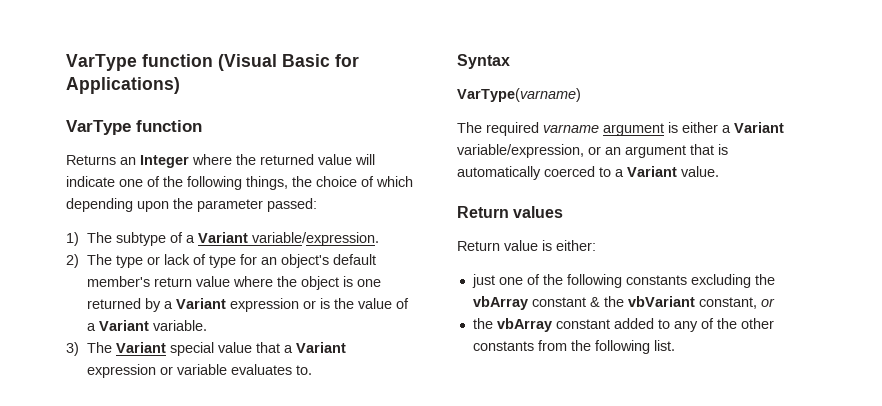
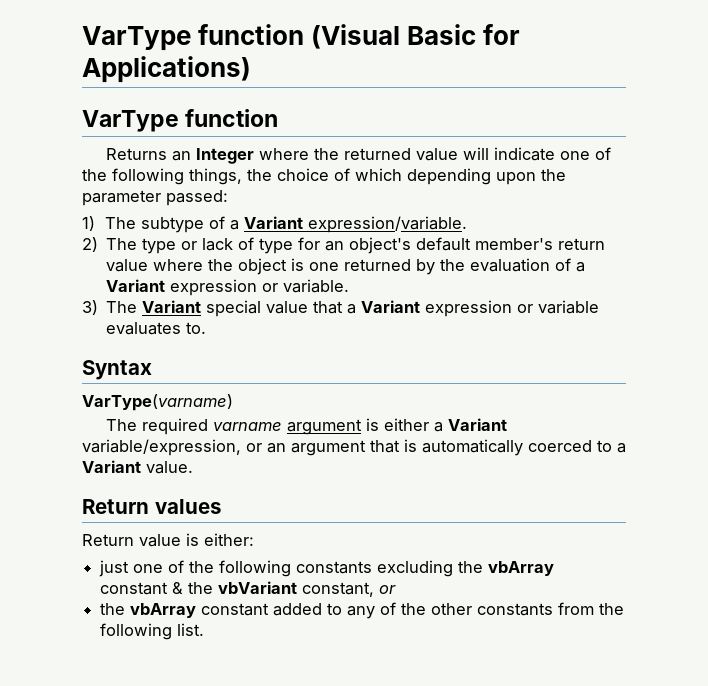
[252,232,380,246] variable/expression. -> [307,216,467,233] expression/variable.
[164,298,410,312] [87,320,150,331] a Variant expression or is the value of a Variant -> [440,258,586,272] [106,279,279,296] the evaluation of a Variant expression or

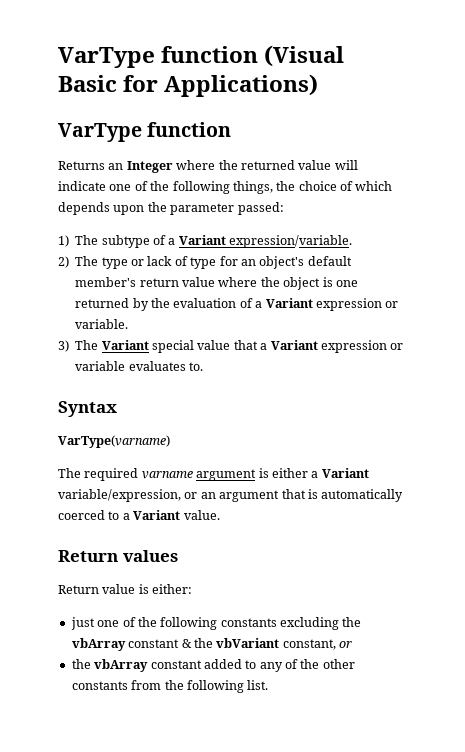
[407,168,491,185] depending -> [58,202,110,215] depends

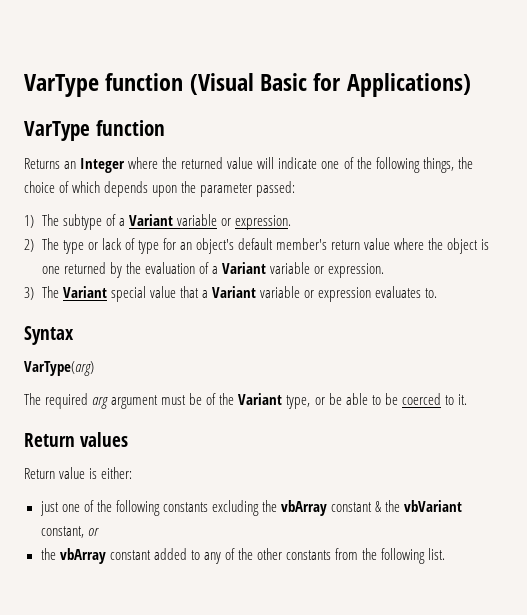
[229,235,353,248] expression/variable. -> [176,214,291,230] variable or expression.
[315,298,399,311] [75,319,129,329] expression or variable. -> [269,262,385,278] variable or expression.
[320,340,404,353] [75,361,126,371] expression or variable -> [259,286,371,302] variable or expression
[58,435,170,448] VarType(varname) -> [24,361,94,376] VarType(arg)
[141,468,369,481] [58,489,404,502] [58,510,220,520] varname argument is either a Variant variable/expression, or an argument that is automatically coerced to a Variant value. -> [92,393,467,409] arg argument must be of the Variant type, or be able to be coerced to it.

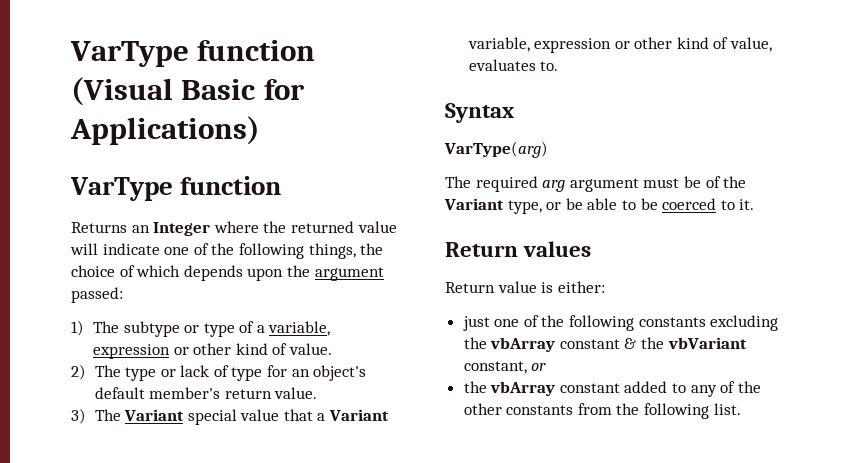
[200,183,253,197] parameter -> [314,267,384,281] argument
[105,214,291,230] of a Variant variable or expression. -> [184,321,331,337] [92,343,332,359] or type of a variable, expression or other kind of value.
[364,238,490,254] [41,262,385,278] value where the object is one returned by the evaluation of a Variant variable or expression. -> [274,387,318,399] value.
[259,286,371,302] variable or expression -> [467,37,773,53] variable, expression or other kind of value,

